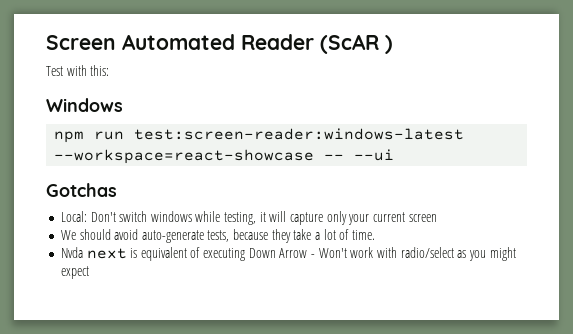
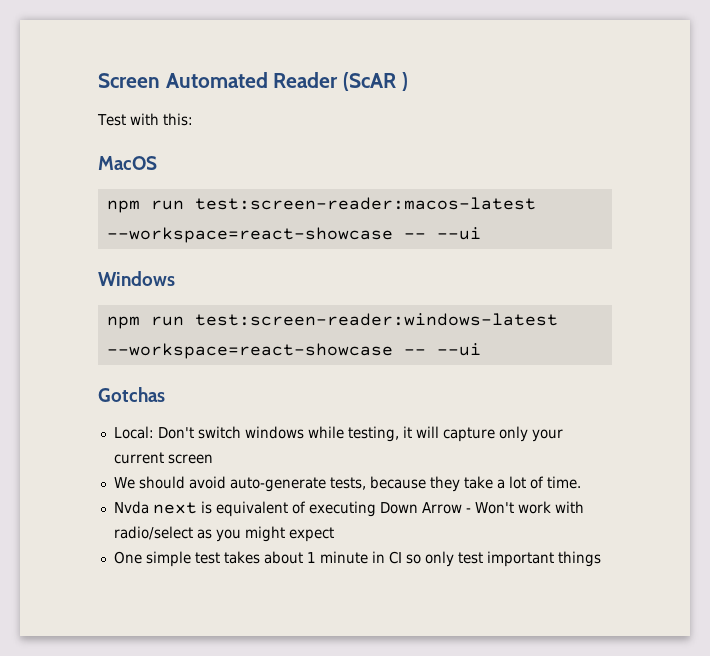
(110, 70) none -> [98,156,157,170] [106,197,536,213] [106,227,481,243] // MacOS // npm run test:screen-reader:macos-latest --workspace=react-showcase -- --ui
(89, 272) none -> [113,551,601,567] // One simple test takes about 1 minute in CI so only test important things

